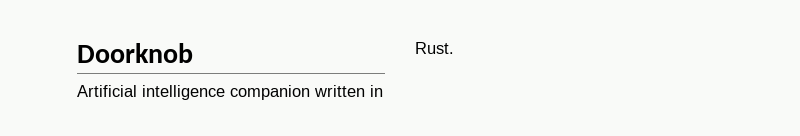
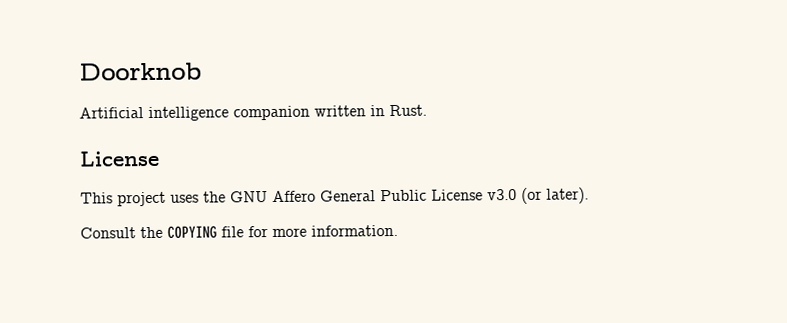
(454, 48) none -> [79,150,160,167] [80,187,589,207] [80,224,398,239] // License // This project uses the GNU Affero General Public License v3.0 (or later). // Consult the COPYING file for more information.

